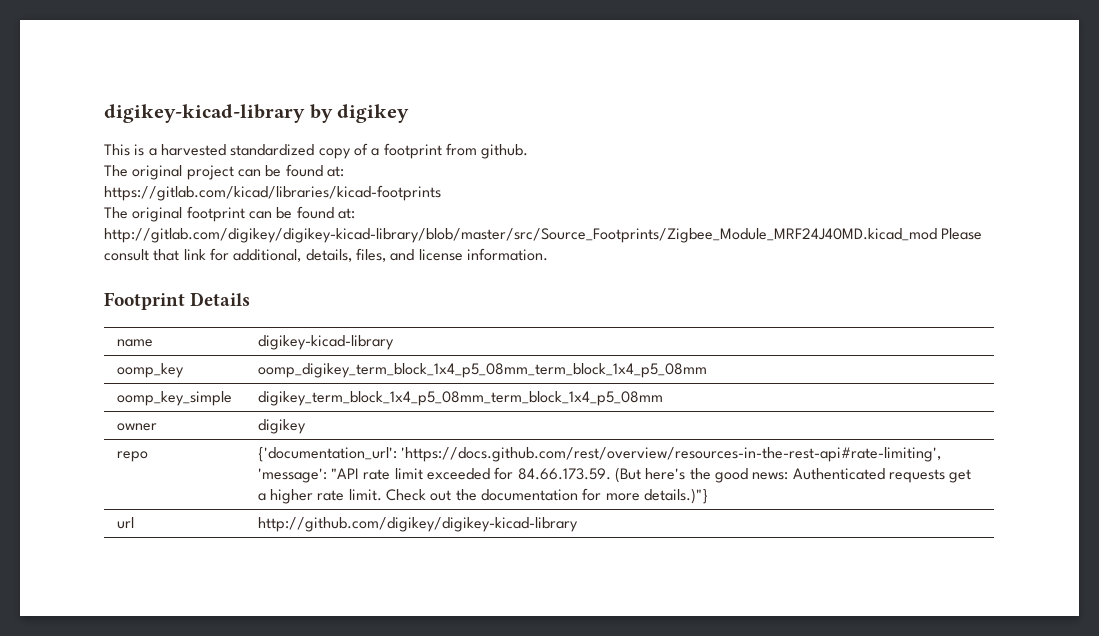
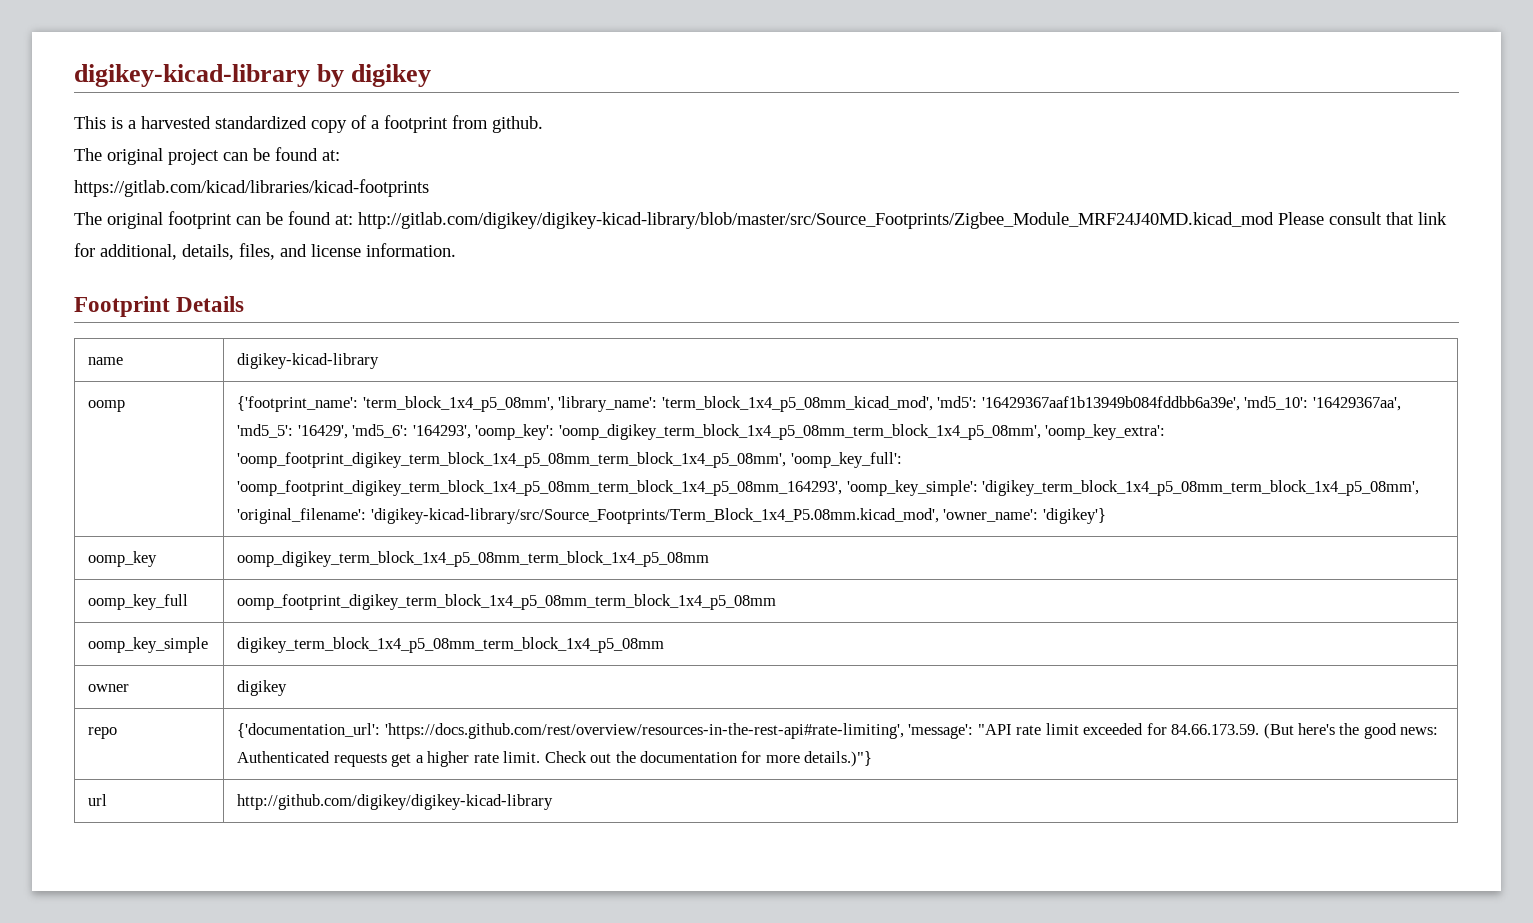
(394, 342) none -> [88,400,126,412] [237,396,1401,412] [237,424,1166,440] [237,452,902,468] [237,480,1420,496] [237,508,1106,524] // oomp | {'footprint_name': 'term_block_1x4_p5_08mm', 'library_name': 'term_block_1x4_p5_08mm_kicad_mod', 'md5': '16429367aaf1b13949b084fddbb6a39e', 'md5_10': '16429367aa', 'md5_5': '16429', 'md5_6': '164293', 'oomp_key': 'oomp_digikey_term_block_1x4_p5_08mm_term_block_1x4_p5_08mm', 'oomp_key_extra': 'oomp_footprint_digikey_term_block_1x4_p5_08mm_term_block_1x4_p5_08mm', 'oomp_key_full': 'oomp_footprint_digikey_term_block_1x4_p5_08mm_term_block_1x4_p5_08mm_164293', 'oomp_key_simple': 'digikey_term_block_1x4_p5_08mm_term_block_1x4_p5_08mm', 'original_filename': 'digikey-kicad-library/src/Source_Footprints/Term_Block_1x4_P5.08mm.kicad_mod', 'owner_name': 'digikey'}
(707, 370) none -> [88,594,189,610] [237,594,777,610] // oomp_key_full | oomp_footprint_digikey_term_block_1x4_p5_08mm_term_block_1x4_p5_08mm

